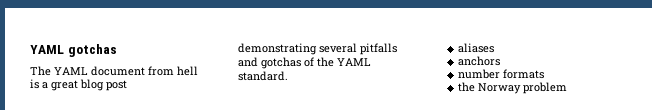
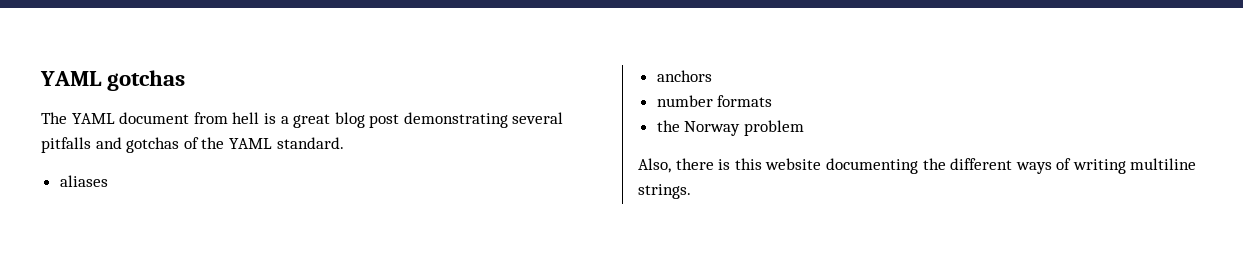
(568, 88) none -> [638,158,1197,174] [638,184,691,199] // Also, there is this website documenting the different ways of writing multiline strings.

